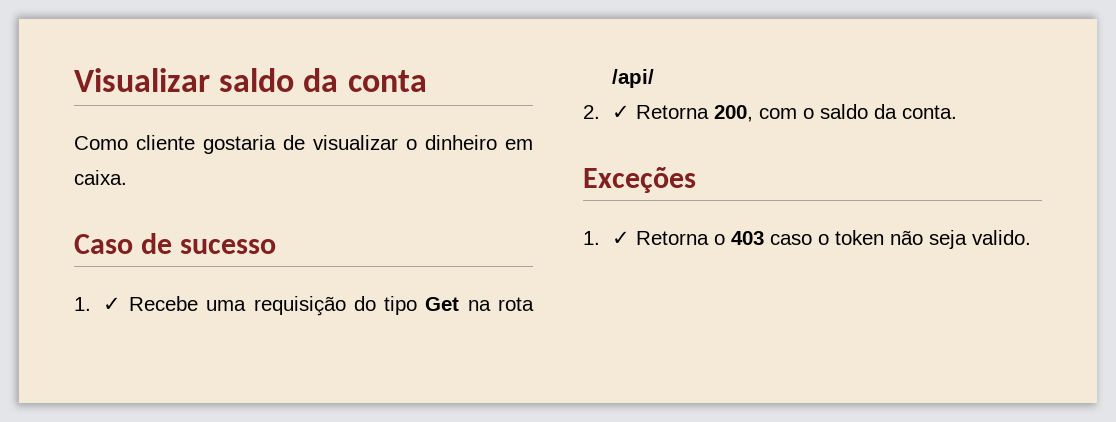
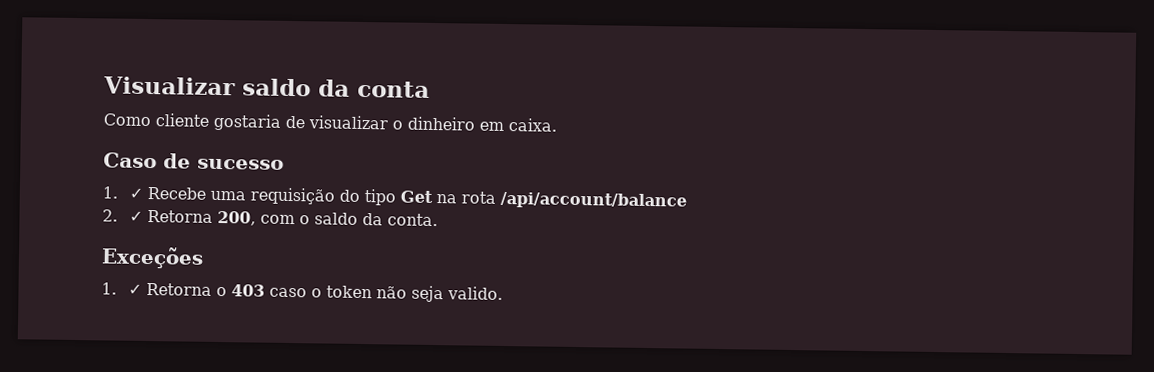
[611,69,654,88] /api/ -> [499,191,687,210] /api/account/balance

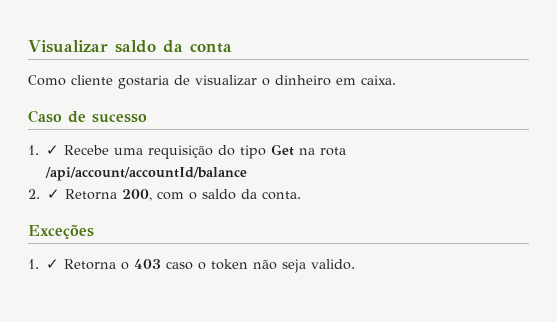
[499,191,687,210] /api/account/balance -> [45,167,248,181] /api/account/accountId/balance

